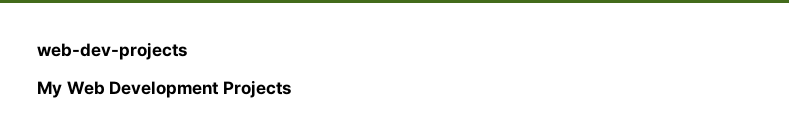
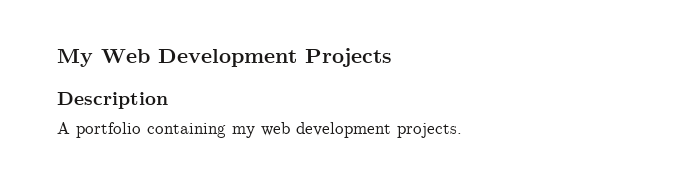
[37,42,187,60] web-dev-projects // -> (57, 58) none
(292, 89) none -> [57,92,168,109] [57,122,462,138] // Description // A portfolio containing my web development projects.

